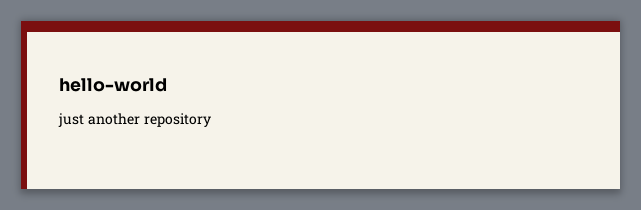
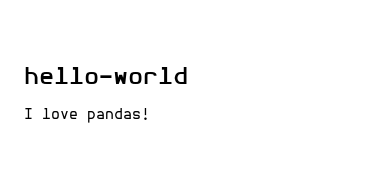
[58,113,211,127] just another repository -> [24,108,150,123] I love pandas!

